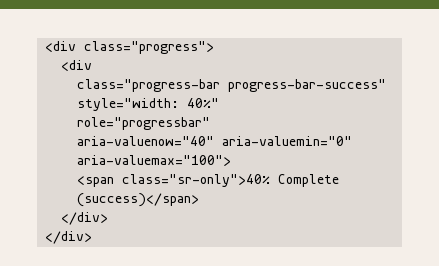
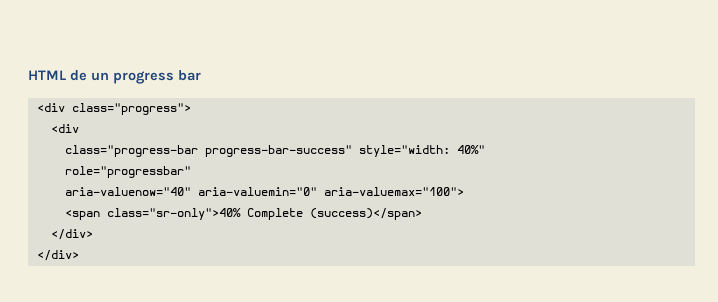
(44, 46) none -> [28,70,201,84] HTML de un progress bar //

